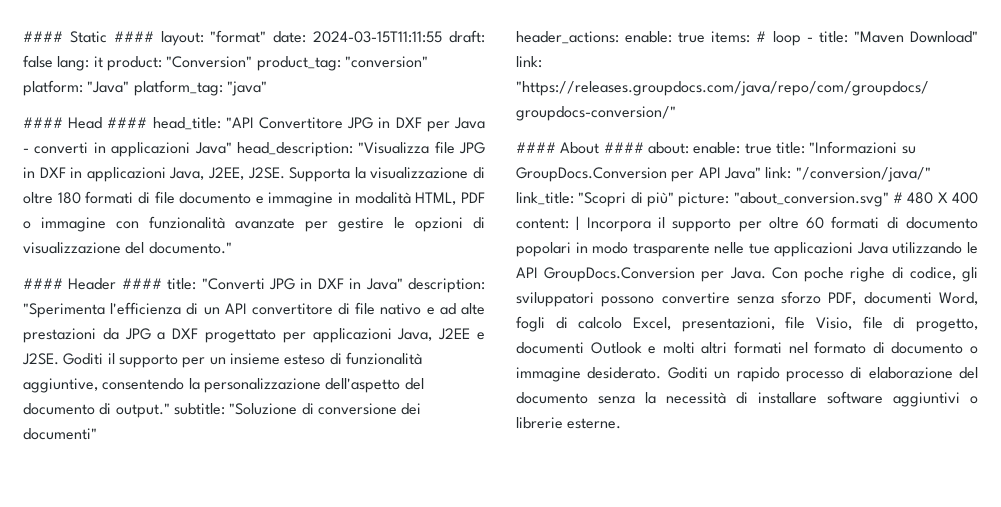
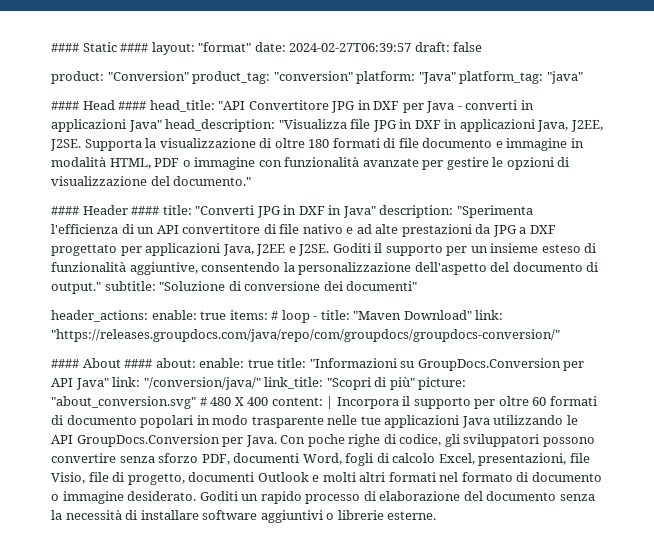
[313,31,443,43] 2024-03-15T11:11:55 -> [289,43,412,52] 2024-02-27T06:39:57
[57,56,103,71] lang: it -> (483, 47) //

